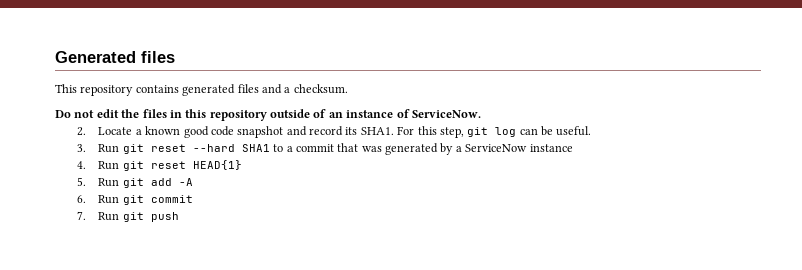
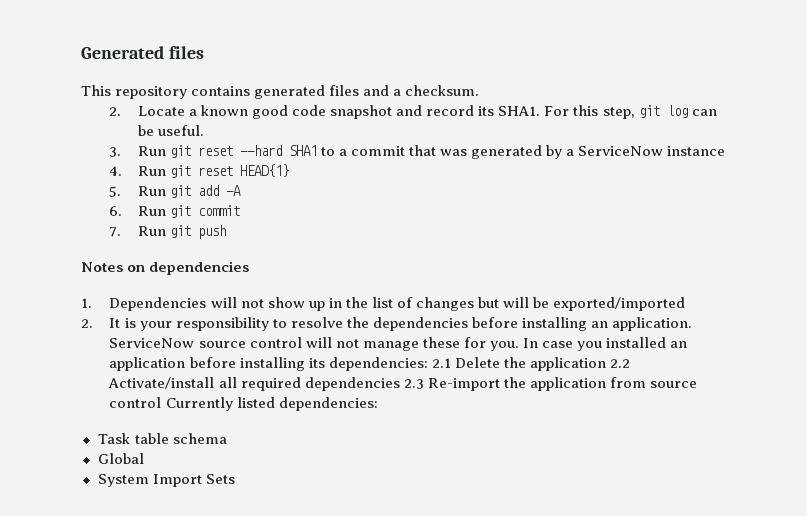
[55,109,481,121] // Do not edit the files in this repository outside of an instance of ServiceNow. -> (480, 90) none
(179, 217) none -> [81,261,250,275] [81,297,686,311] [81,317,692,331] [109,337,688,351] [109,357,630,371] [108,377,697,391] [109,397,378,411] [97,433,227,444] [97,453,144,464] [97,474,235,487] // Notes on dependencies // 1. Dependencies will not show up in the list of changes but will be exported/imported // 2. It is your responsibility to resolve the dependencies before installing an application. ServiceNow source control will not manage these for you. In case you installed an application before installing its dependencies: 2.1 Delete the application 2.2 Activate/install all required dependencies 2.3 Re-import the application from source control Currently listed dependencies: // Task table schema // Global // System Import Sets

